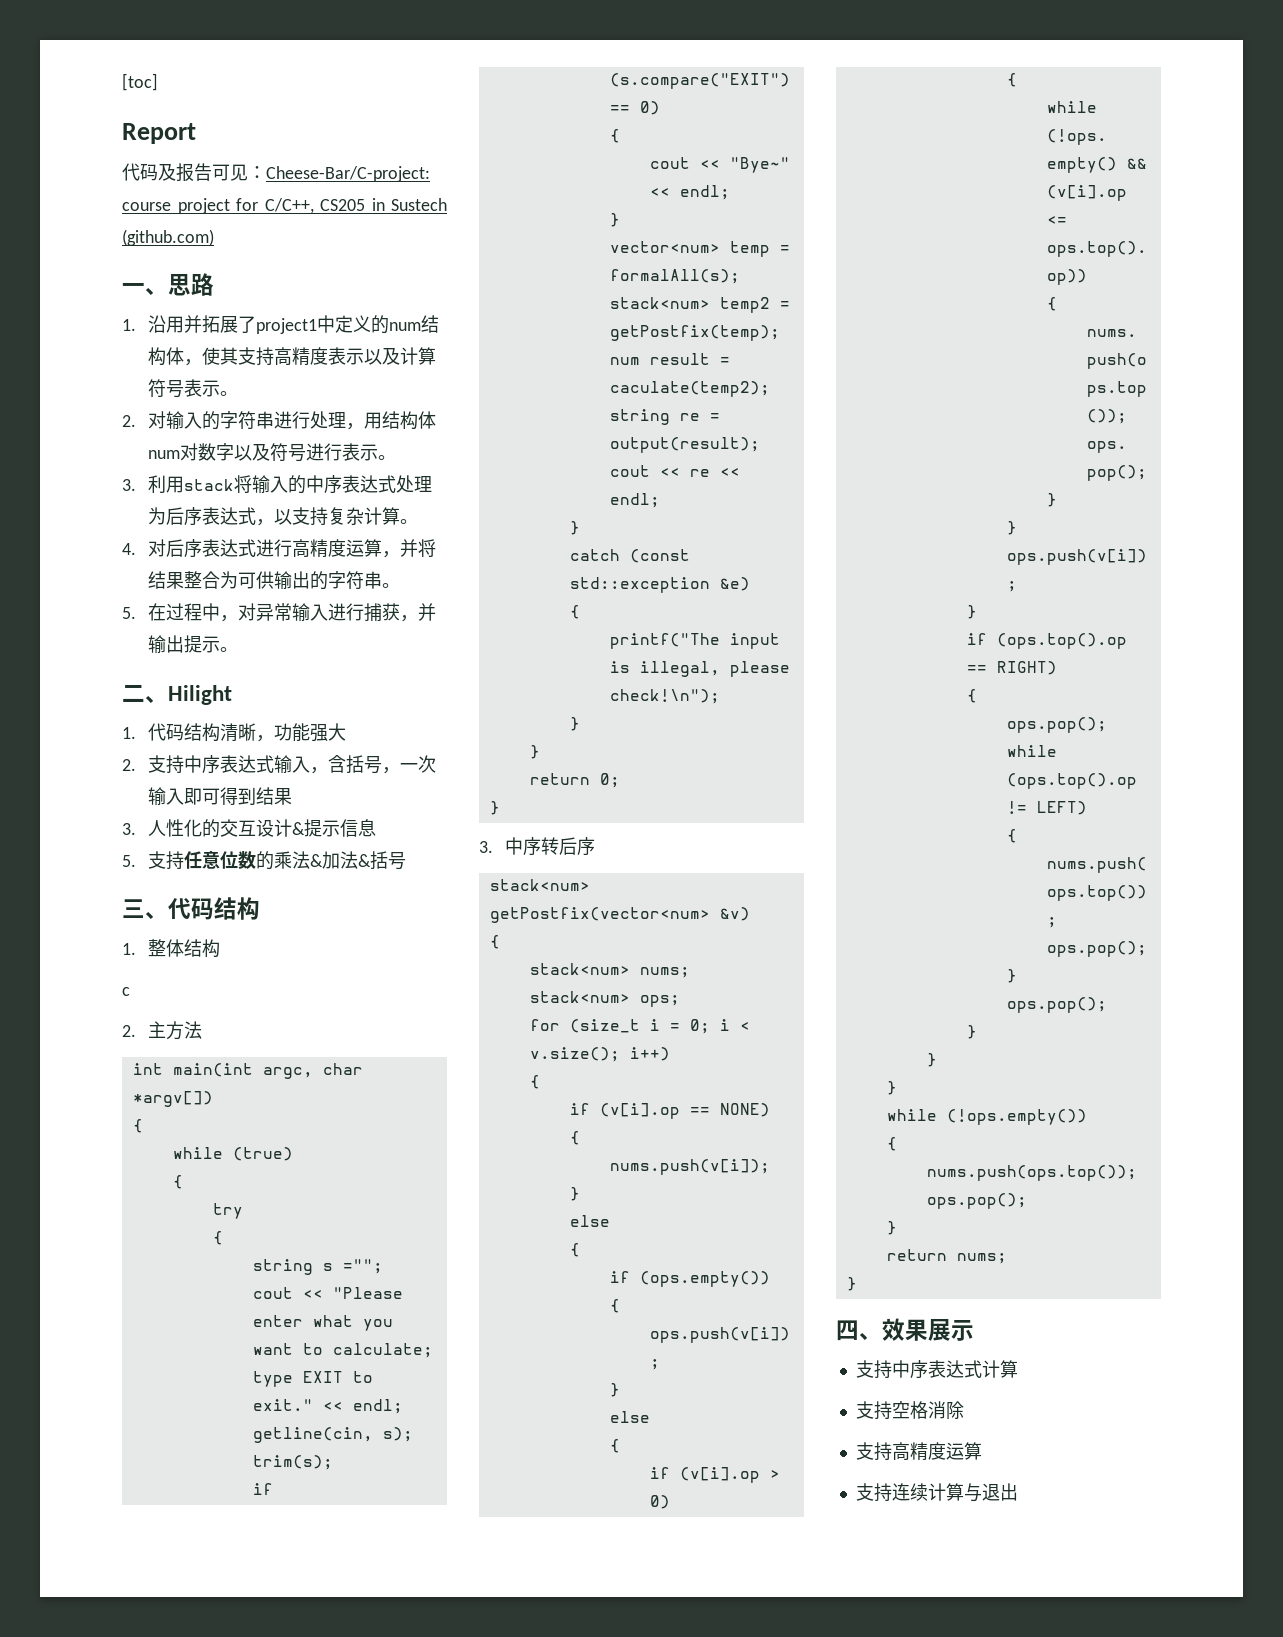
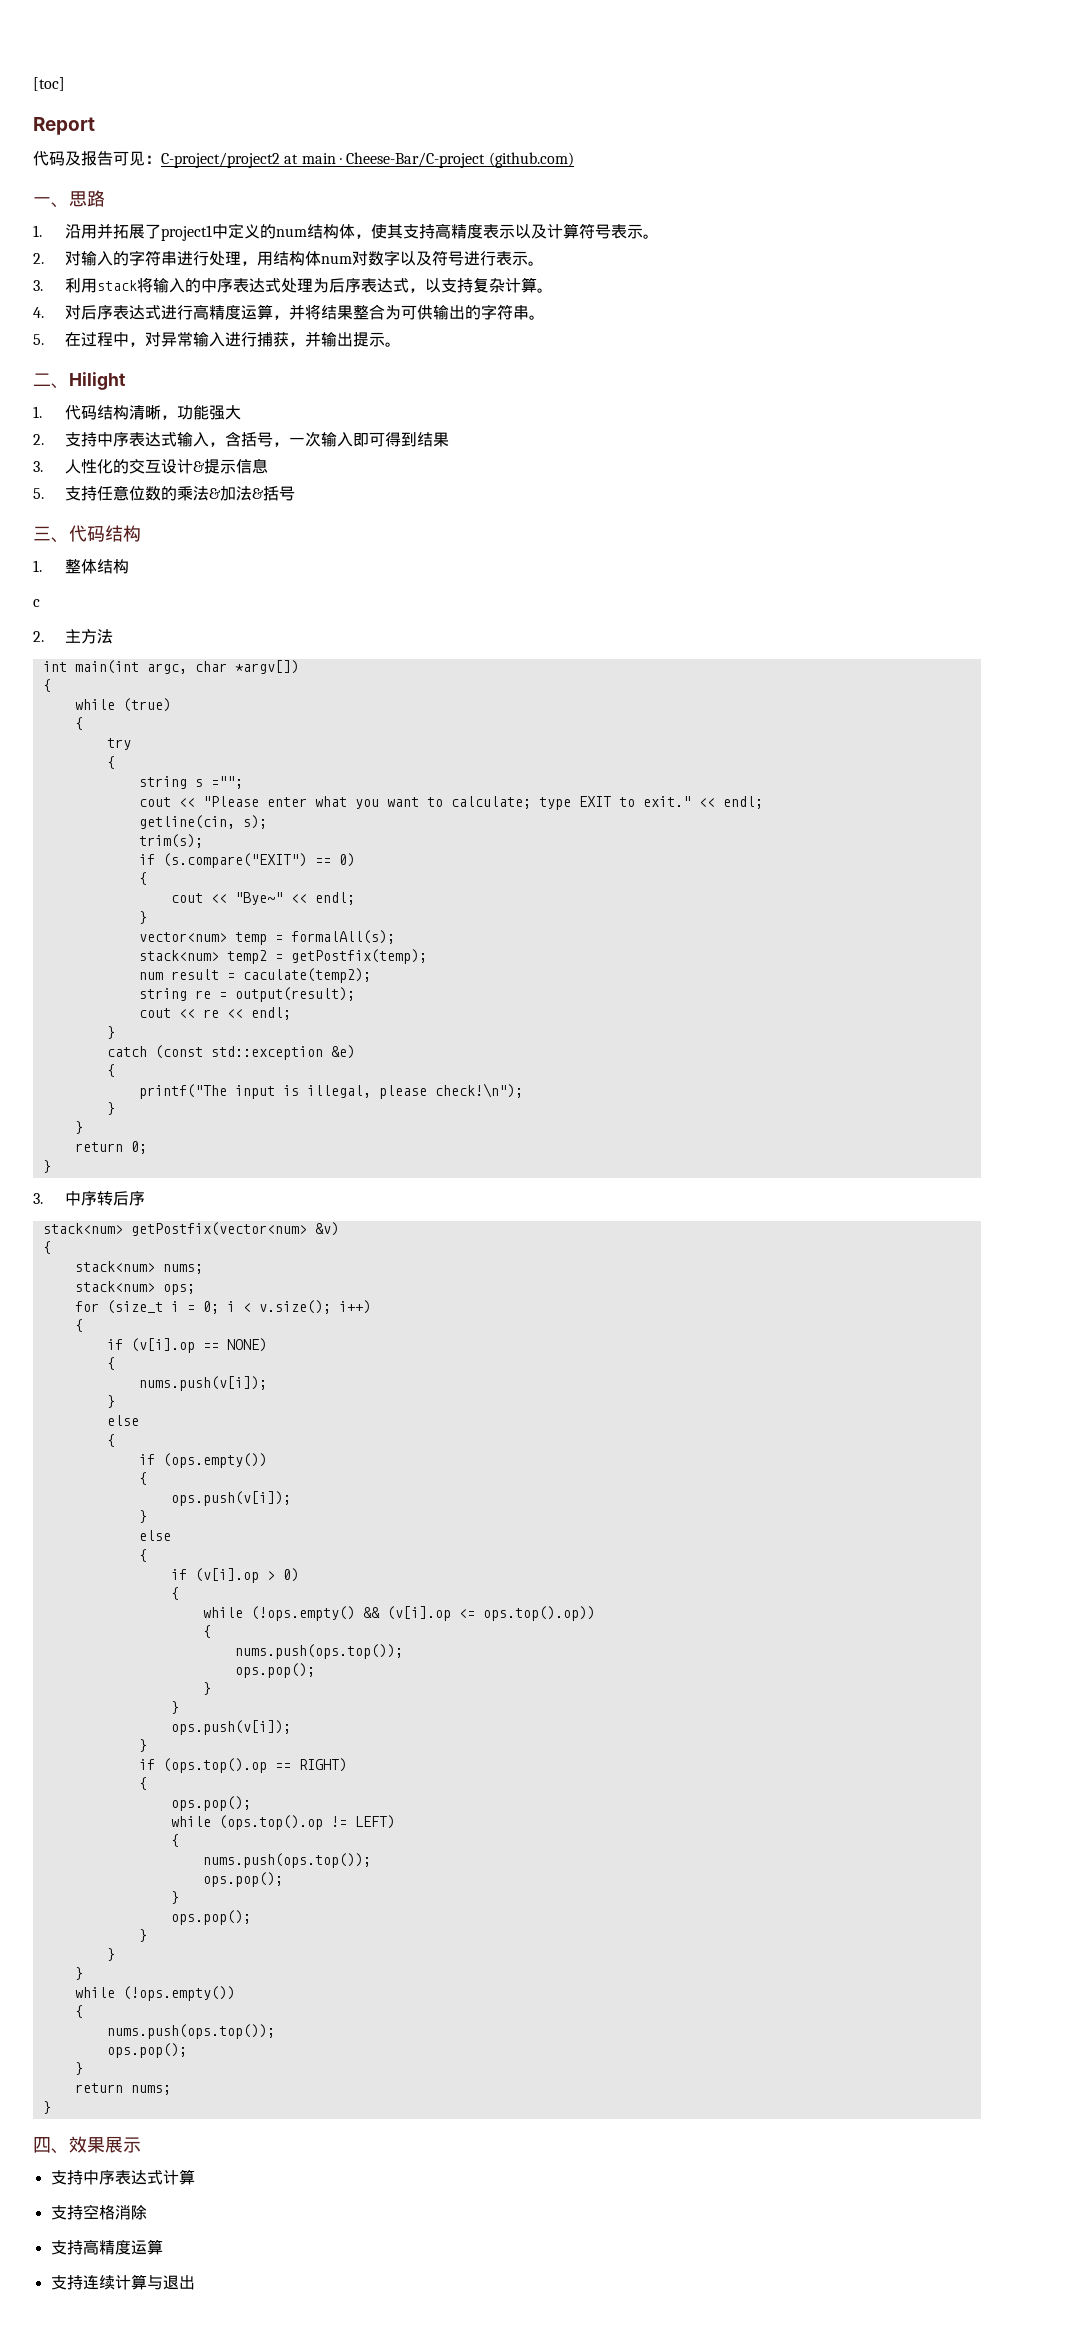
[266,166,430,182] [122,198,447,214] Cheese-Bar/C-project: course project for C/C++, CS205 in Sustech -> [161,152,486,168] C-project/project2 at main · Cheese-Bar/C-project

